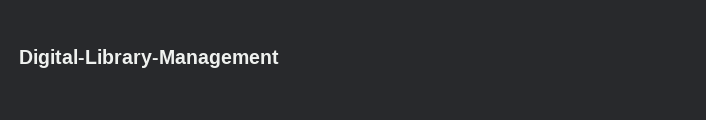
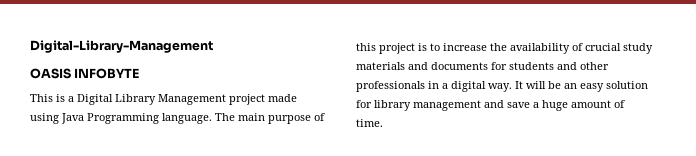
(279, 58) none -> [30,68,140,79] [30,94,297,105] [30,113,325,124] [356,43,653,54] [356,62,609,70] [356,81,648,92] [356,100,625,111] [356,119,383,127] // OASIS INFOBYTE // This is a Digital Library Management project made using Java Programming language. The main purpose of this project is to increase the availability of crucial study materials and documents for students and other professionals in a digital way. It will be an easy solution for library management and save a huge amount of time.

